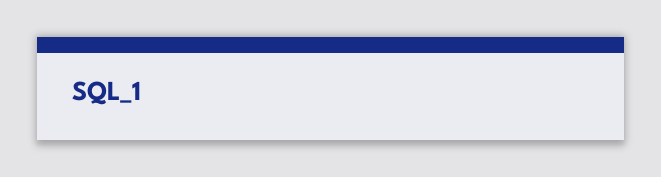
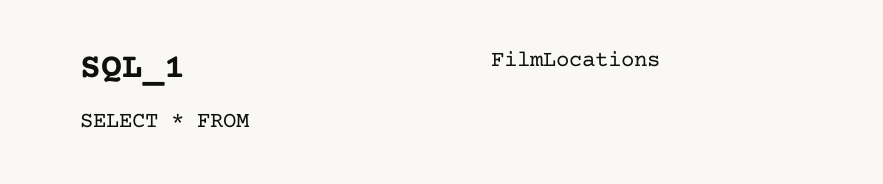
(141, 93) none -> [80,113,250,128] [491,51,660,67] // SELECT * FROM FilmLocations

